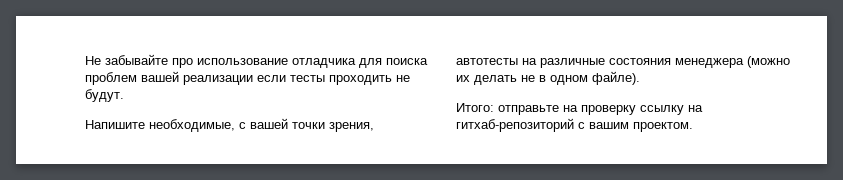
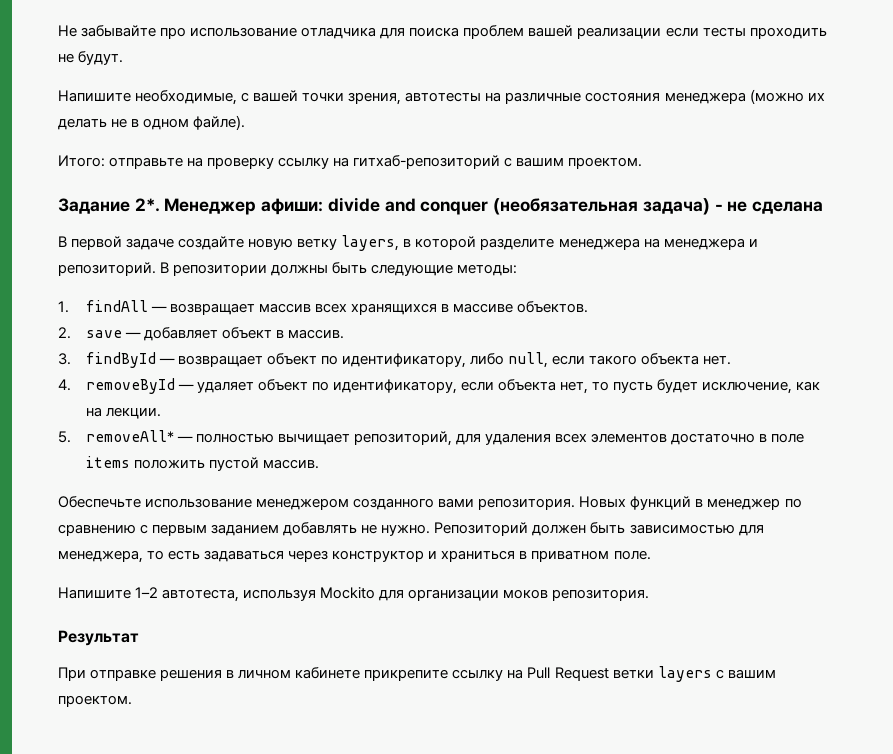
(693, 127) none -> [58,197,823,215] [58,235,758,251] [58,262,518,276] [58,300,589,315] [58,327,344,341] [58,352,732,368] [58,378,821,394] [85,407,161,419] [58,430,805,446] [85,456,319,471] [58,496,802,510] [58,522,764,536] [58,550,651,563] [58,587,650,602] [58,630,139,646] [58,666,776,682] [58,695,132,707] // Задание 2*. Менеджер афиши: divide and conquer (необязательная задача) - не сделана // В первой задаче создайте новую ветку layers, в которой разделите менеджера на менеджера и репозиторий. В репозитории должны быть следующие методы: // 1. findAll — возвращает массив всех хранящихся в массиве объектов. // 2. save — добавляет объект в массив. // 3. findById — возвращает объект по идентификатору, либо null, если такого объекта нет. // 4. removeById — удаляет объект по идентификатору, если объекта нет, то пусть будет исключение, как на лекции. // 5. removeAll* — полностью вычищает репозиторий, для удаления всех элементов достаточно в поле items положить пустой массив. // Обеспечьте использование менеджером созданного вами репозитория. Новых функций в менеджер по сравнению с первым заданием добавлять не нужно. Репозиторий должен быть зависимостью для менеджера, то есть задаваться через конструктор и храниться в приватном поле. // Напишите 1–2 автотеста, используя Mockito для организации моков репозитория. // Результат // При отправке решения в личном кабинете прикрепите ссылку на Pull Request ветки layers с вашим проектом.

